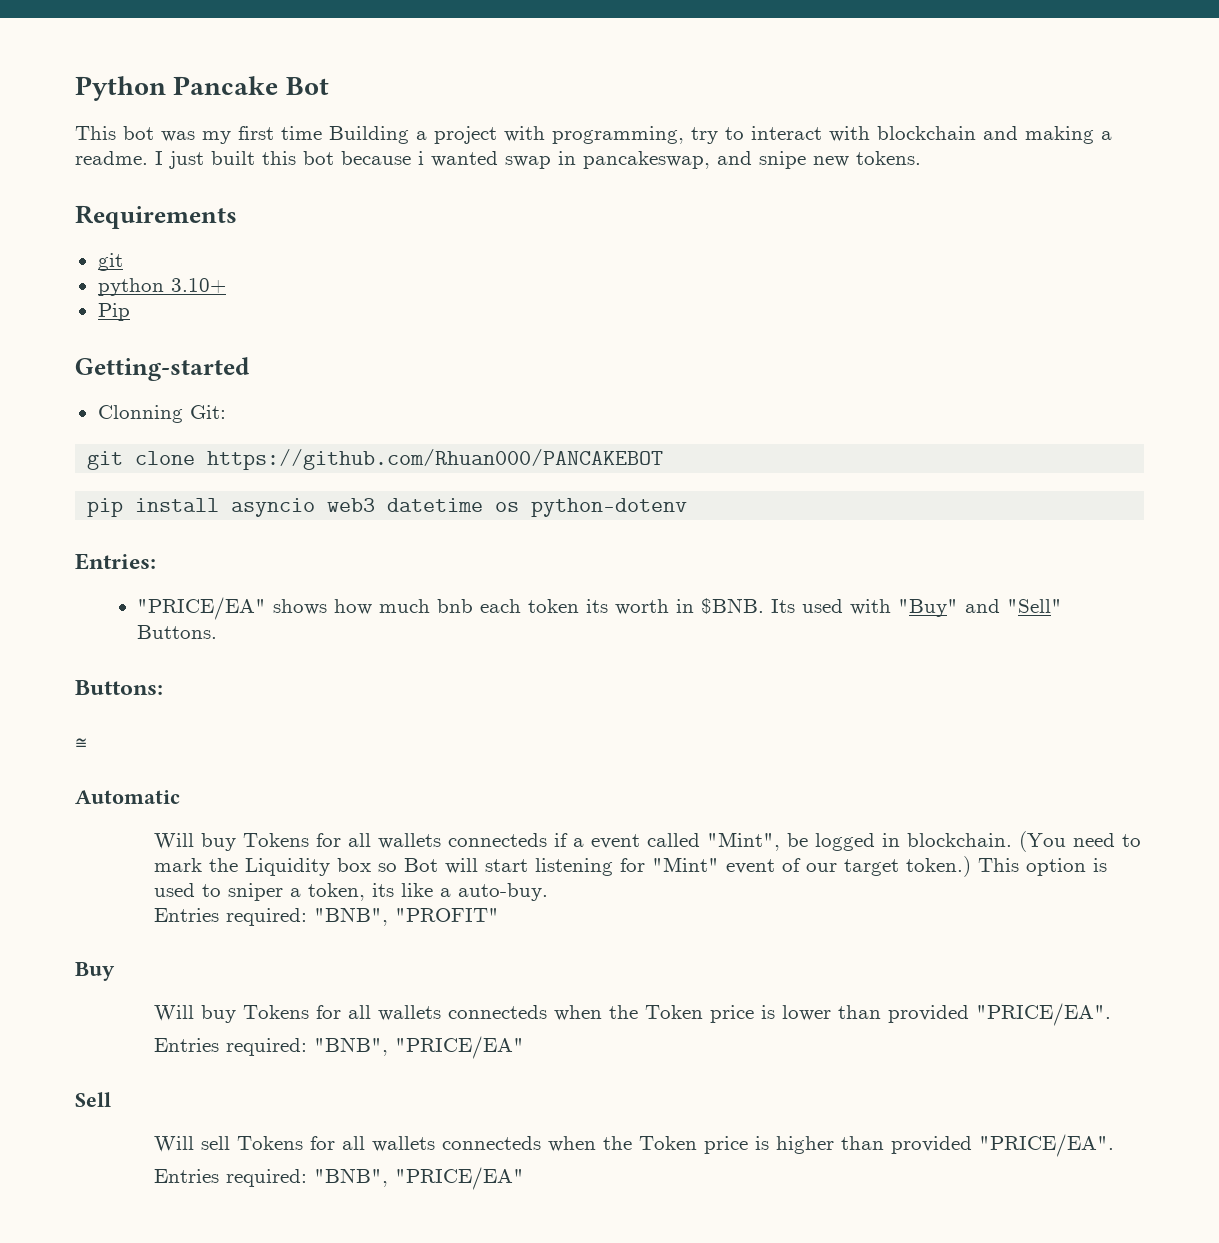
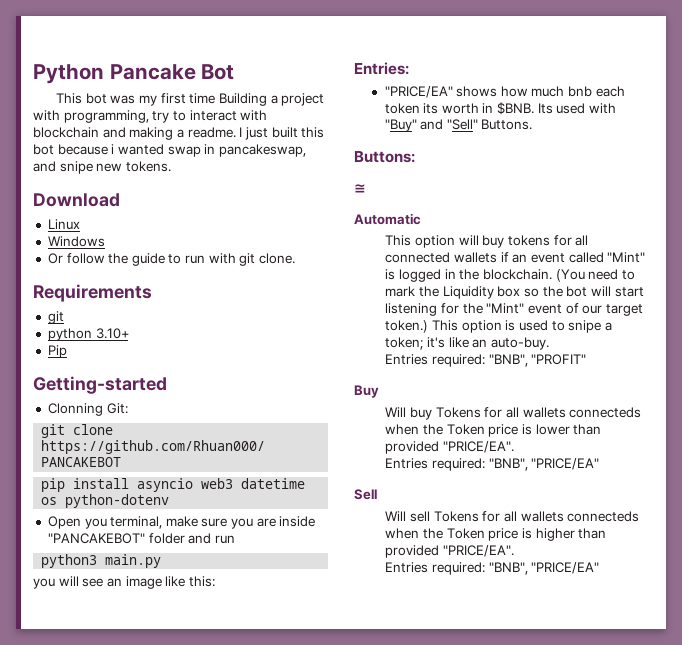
(921, 158) none -> [33,193,120,207] [47,219,80,230] [47,236,105,247] [47,253,296,266] // Download // Linux // Windows // Or follow the guide to run with git clone.
(688, 507) none -> [47,516,316,529] [47,533,235,544] [41,554,162,568] [33,576,215,589] // Open you terminal, make sure you are inside "PANCAKEBOT" folder and run // python3 main.py // you will see an image like this:
[153,832,808,851] Will buy Tokens for all wallets connecteds if a event called "Mint", be -> [385,235,589,248] [385,252,646,263] [385,269,396,280] This option will buy tokens for all connected wallets if an event called "Mint" is
(900, 840) none -> [459,269,480,280] the
[403,858,438,872] Bot -> [542,286,588,297] the bot
(645, 865) none -> [462,303,483,314] the
[227,883,451,901] sniper a token, its like a -> [568,320,612,333] [385,337,488,350] snipe a token; it's like an

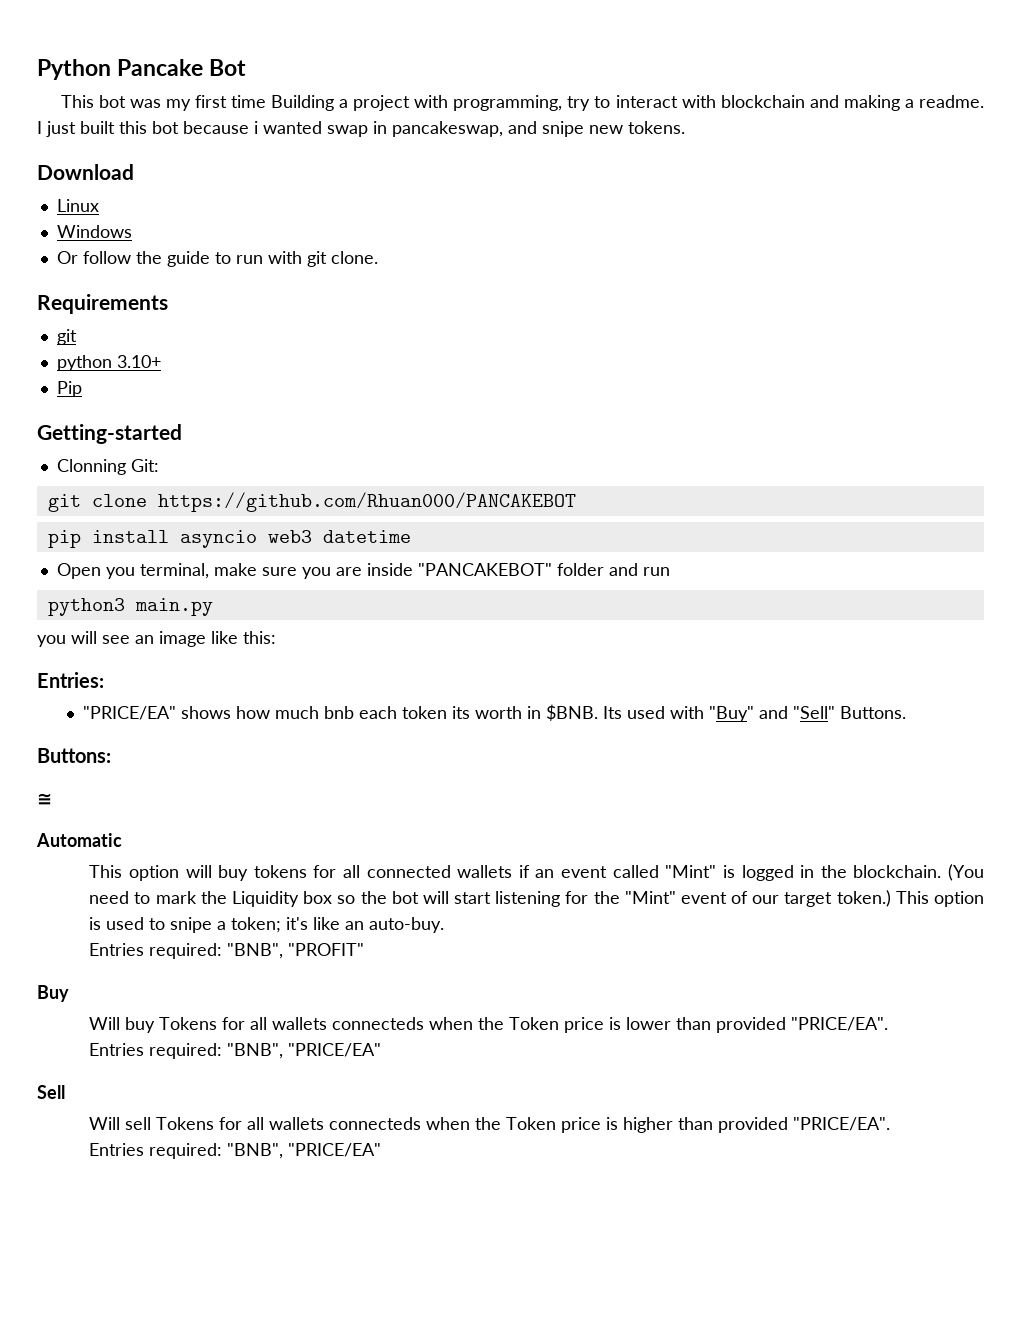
[41,494,170,508] os python-dotenv -> (411, 536) none

